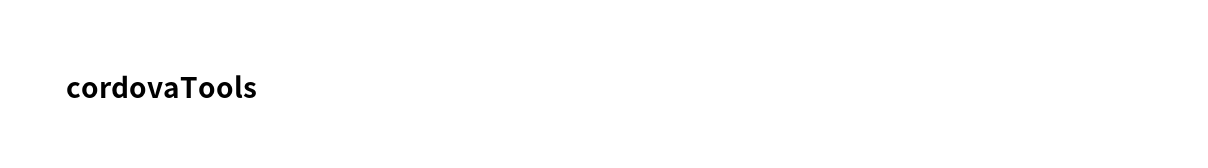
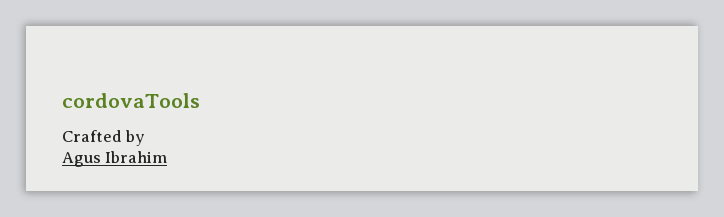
(257, 86) none -> [62,130,146,146] [62,151,168,167] // Crafted by // Agus Ibrahim

